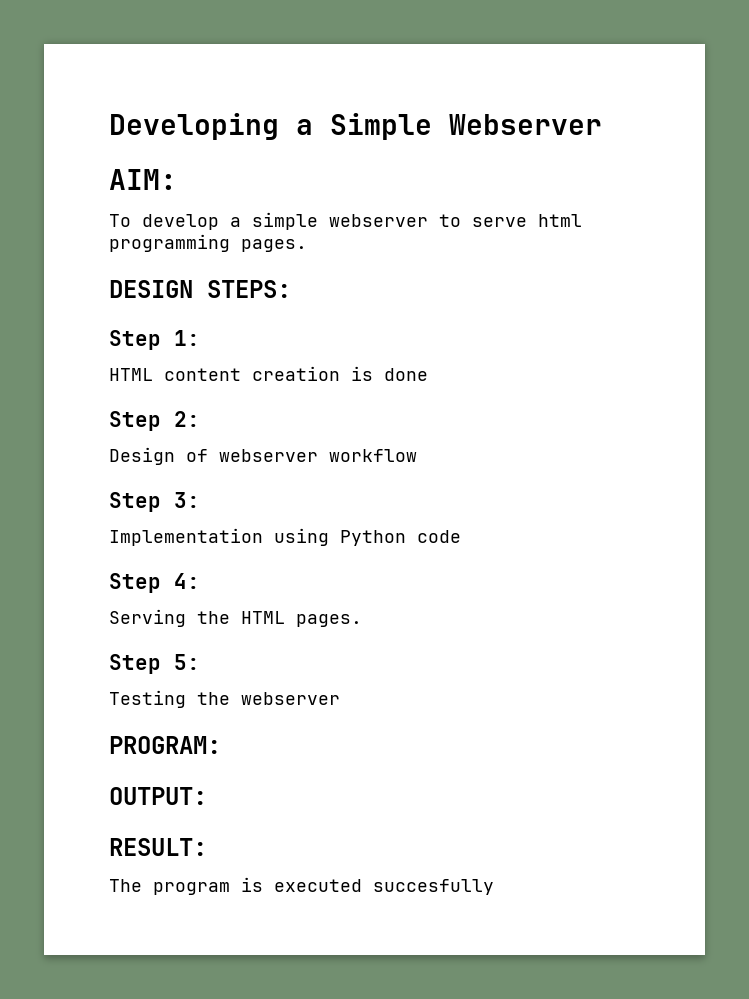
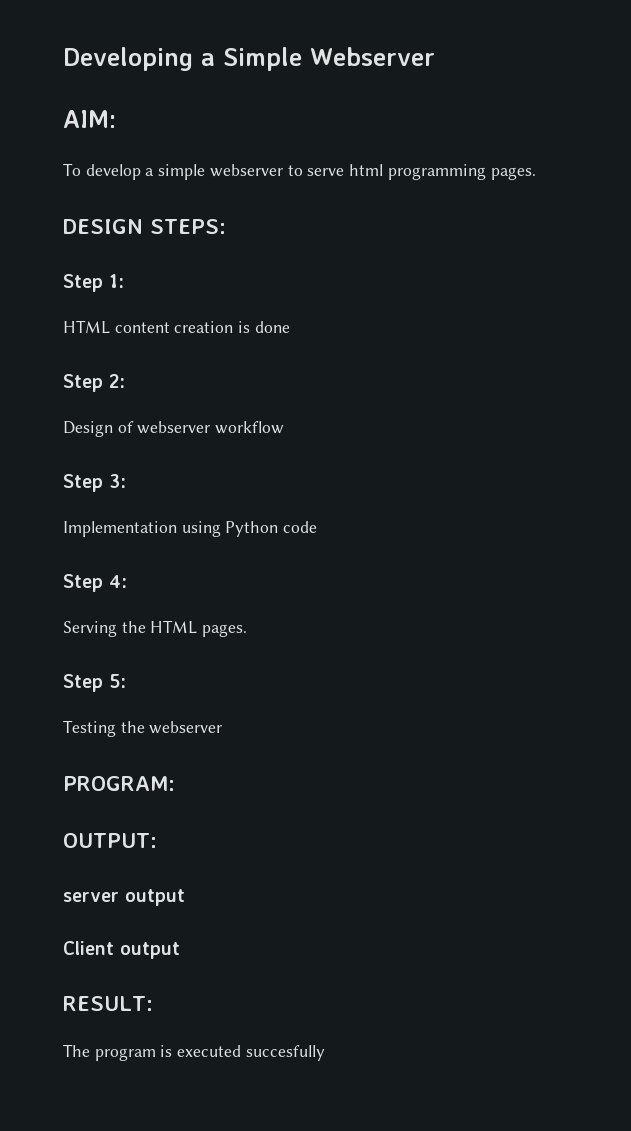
(207, 796) none -> [63,889,185,906] [63,941,180,959] // server output // Client output

